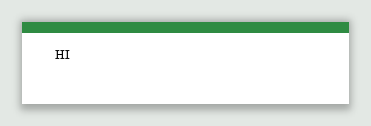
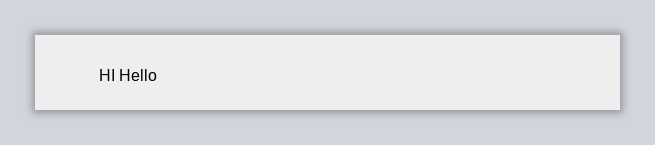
(70, 54) none -> [119,69,158,81] Hello

